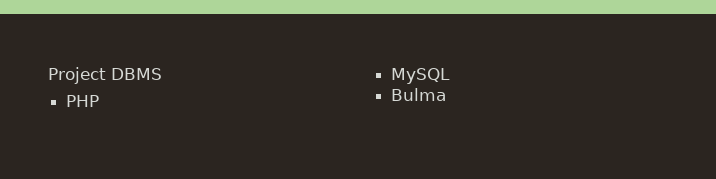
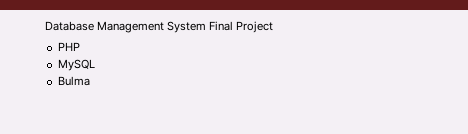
(48, 75) none -> [45,21,234,33] Database Management System Final
[111,68,162,80] DBMS -> (274, 27) none

